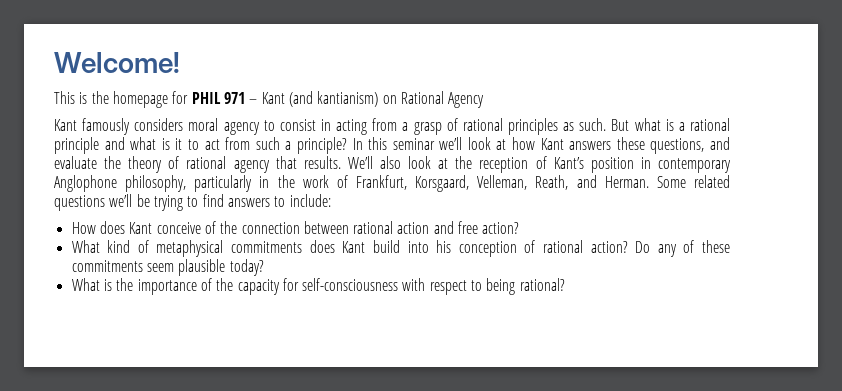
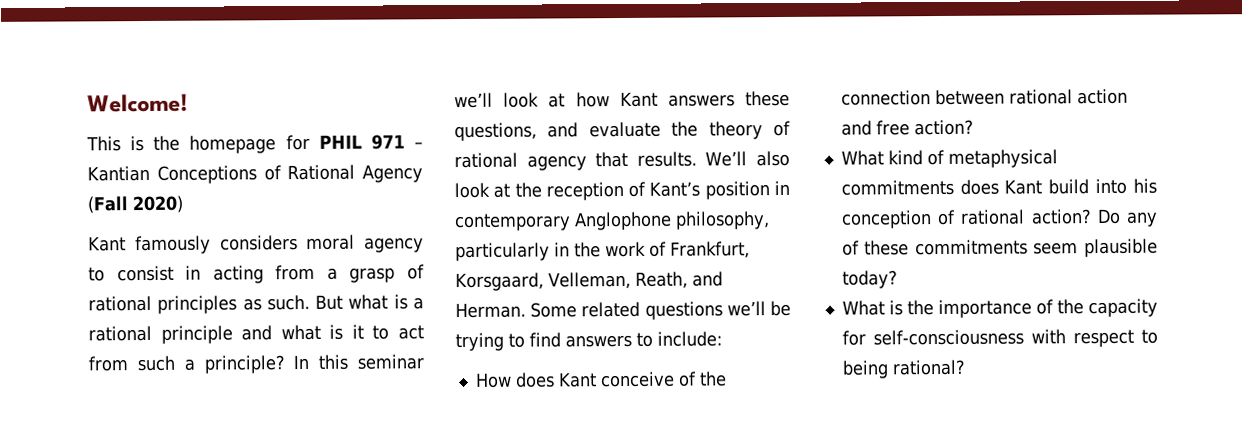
[261,91,397,107] Kant (and kantianism) on -> [87,165,282,184] Kantian Conceptions of
(485, 100) none -> [87,195,183,214] (Fall 2020)

